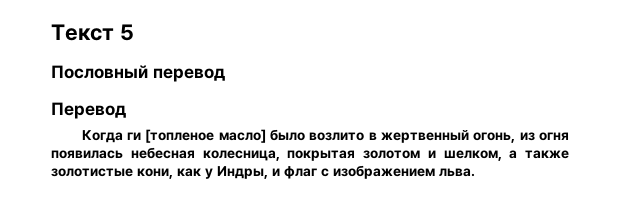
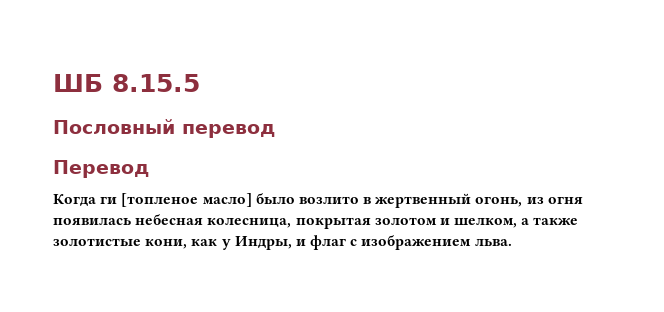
[51,24,134,41] Текст 5 -> [53,74,200,92] ШБ 8.15.5

